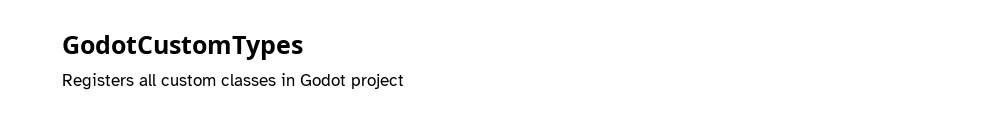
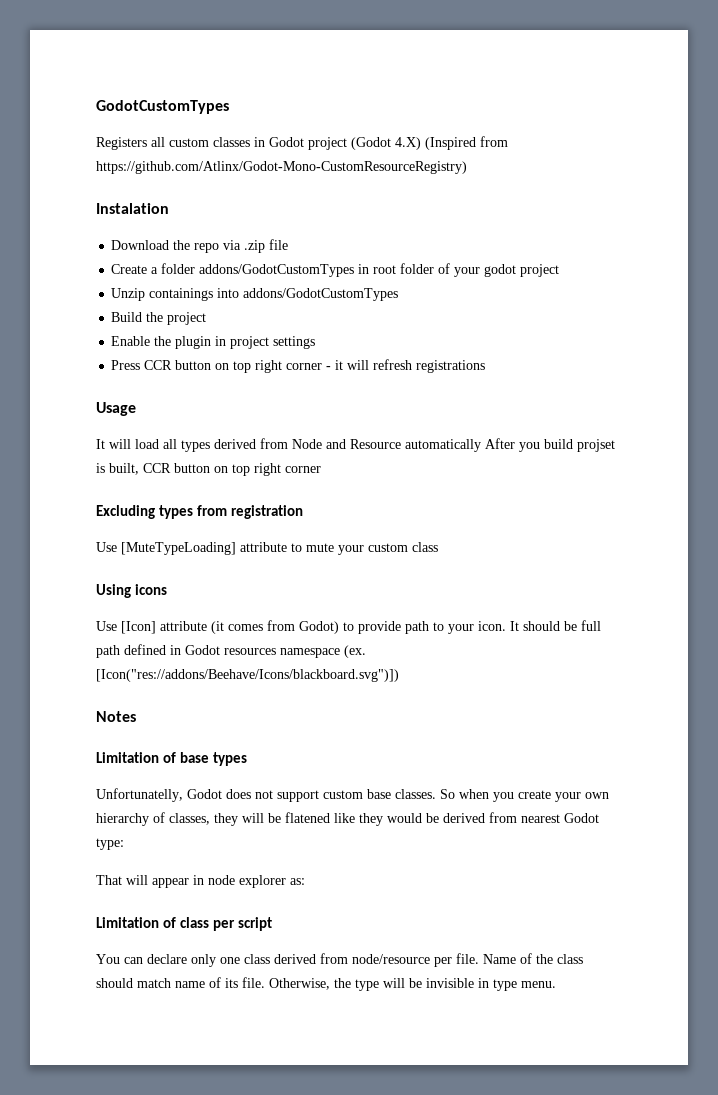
(404, 81) none -> [351,136,508,150] [96,161,467,174] [96,203,169,214] [111,239,289,253] [111,263,560,277] [111,288,399,301] [111,312,207,325] [111,336,316,349] [111,359,486,373] [96,402,136,416] [96,438,615,452] [96,463,321,476] [96,505,303,519] [96,542,438,555] [96,584,167,598] [96,620,601,634] [96,644,366,658] [96,669,399,682] [96,711,136,722] [96,752,247,766] [96,788,609,802] [96,812,599,826] [96,838,124,850] [96,875,305,888] [96,917,272,931] [96,953,583,967] [96,977,556,991] (Godot 4.X) (Inspired from https://github.com/Atlinx/Godot-Mono-CustomResourceRegistry) // Instalation // Download the repo via .zip file // Create a folder addons/GodotCustomTypes in root folder of your godot project // Unzip containings into addons/GodotCustomTypes // Build the project // Enable the plugin in project settings // Press CCR button on top right corner - it will refresh registrations // Usage // It will load all types derived from Node and Resource automatically After you build projset is built, CCR button on top right corner // Excluding types from registration // Use [MuteTypeLoading] attribute to mute your custom class // Using icons // Use [Icon] attribute (it comes from Godot) to provide path to your icon. It should be full path defined in Godot resources namespace (ex. [Icon("res://addons/Beehave/Icons/blackboard.svg")]) // Notes // Limitation of base types // Unfortunatelly, Godot does not support custom base classes. So when you create your own hierarchy of classes, they will be flatened like they would be derived from nearest Godot type: // That will appear in node explorer as: // Limitation of class per script // You can declare only one class derived from node/resource per file. Name of the class should match name of its file. Otherwise, the type will be invisible in type menu.

